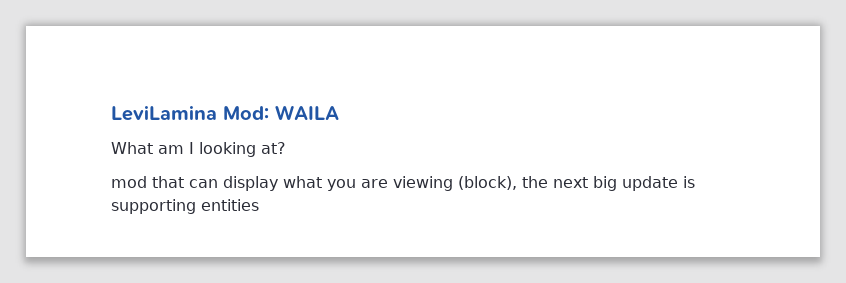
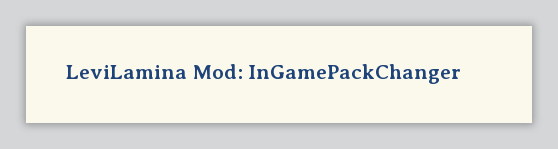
[275,105,339,120] [111,142,286,157] [111,176,695,191] [111,199,259,214] WAILA // What am I looking at? // mod that can display what you are viewing (block), the next big update is supporting entities -> [248,64,462,84] InGamePackChanger

